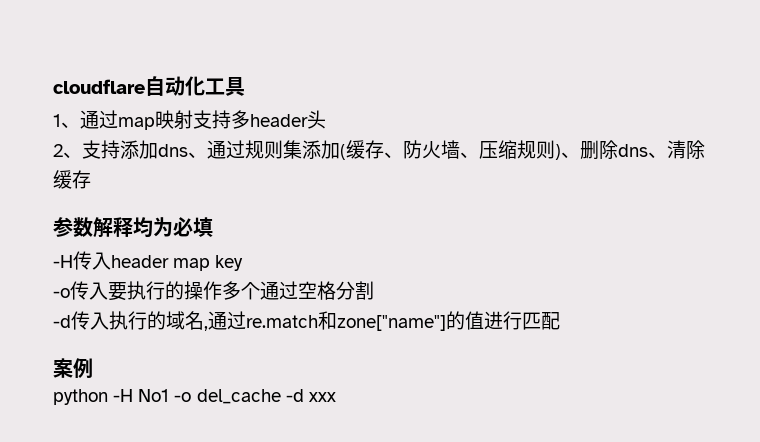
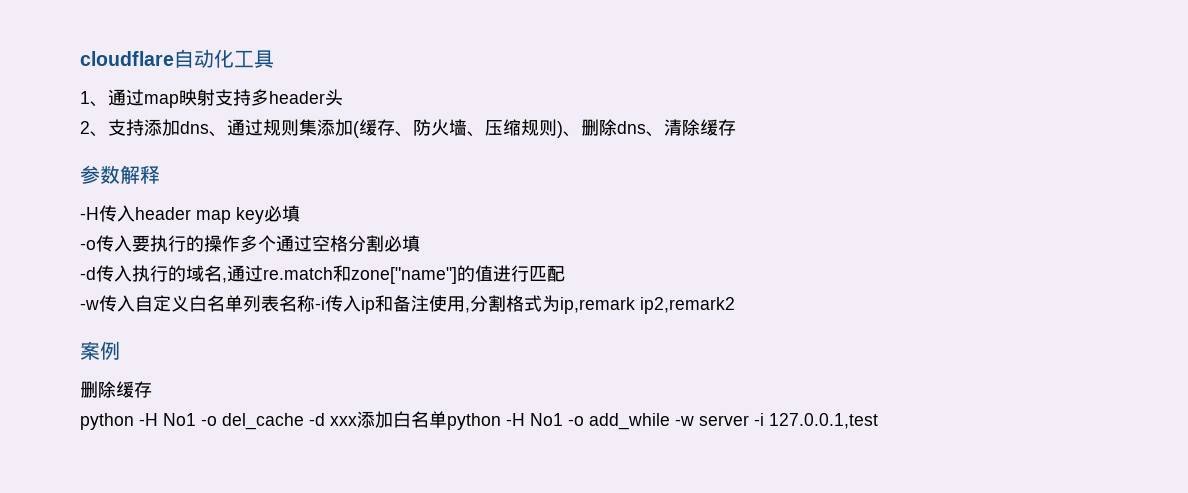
[133,217,213,238] 均为必填 -> (160, 174) none
(244, 263) none -> [264,205,300,222] 必填
(374, 290) none -> [384,235,420,252] 必填
(560, 321) none -> [80,295,735,314] // -w传入自定义白名单列表名称-i传入ip和备注使用,分割格式为ip,remark ip2,remark2
(93, 368) none -> [80,381,152,398] // 删除缓存
(336, 397) none -> [357,411,878,430] 添加白名单python -H No1 -o add_while -w server -i 127.0.0.1,test

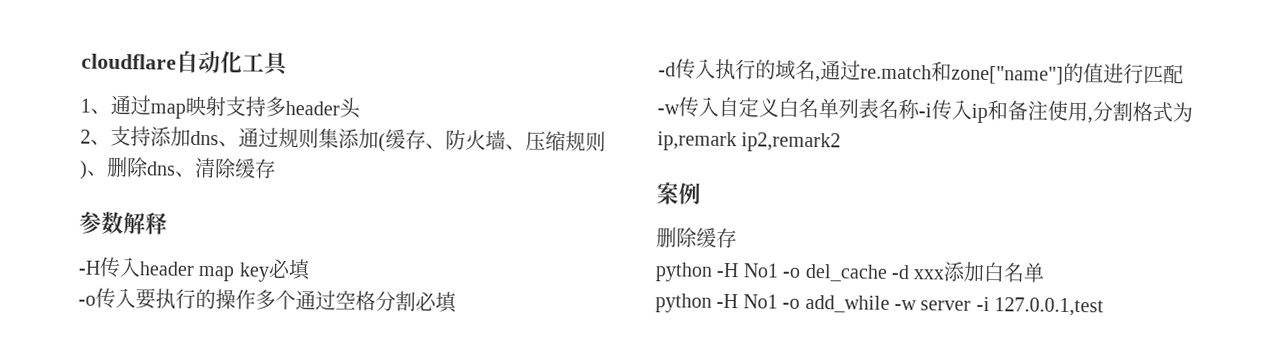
(447, 419) none -> (1046, 272) //

